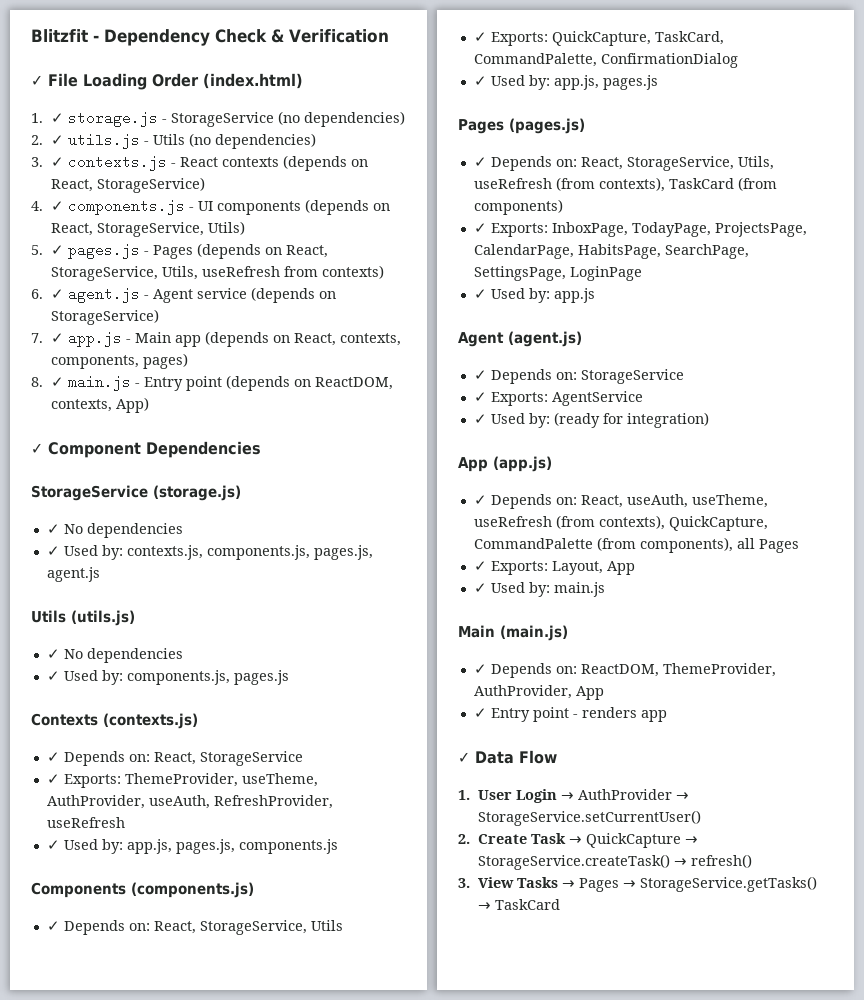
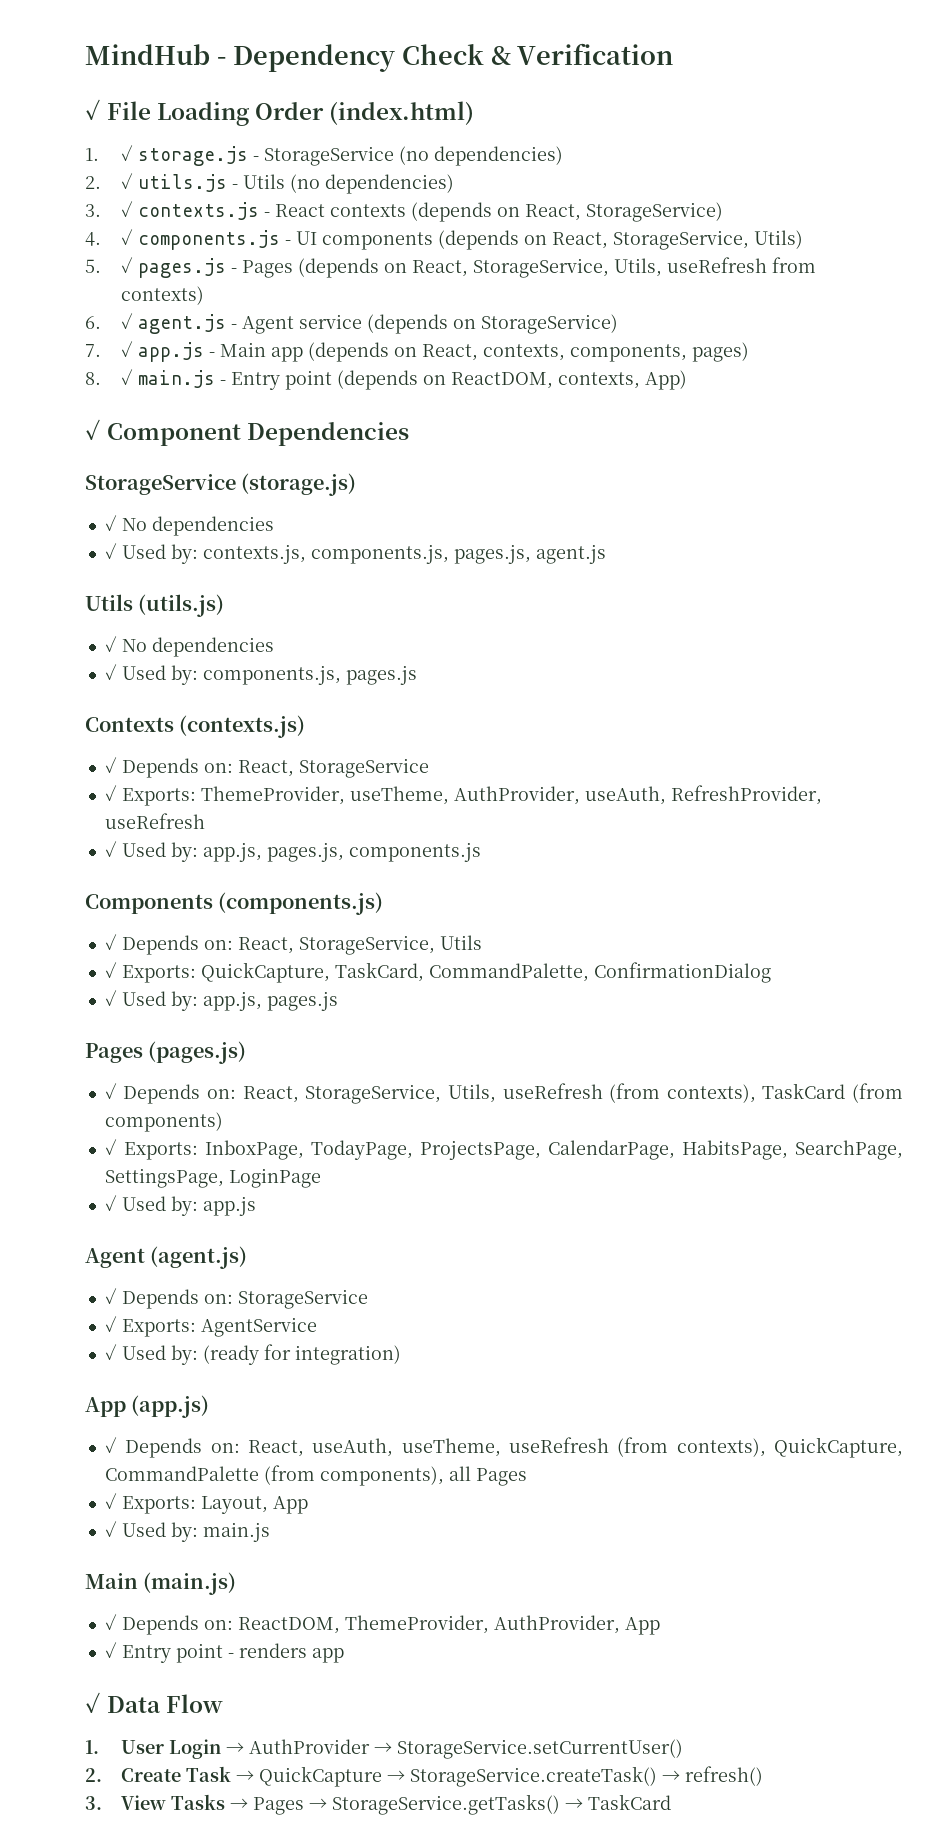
[31,29,88,42] Blitzfit -> [85,44,210,65] MindHub

